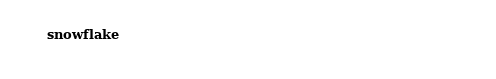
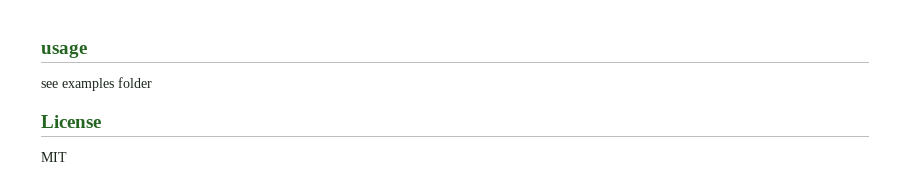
[47,29,119,39] snowflake -> [41,44,87,58] [41,77,152,91] [41,115,101,128] [41,152,67,162] usage // see examples folder // License // MIT

